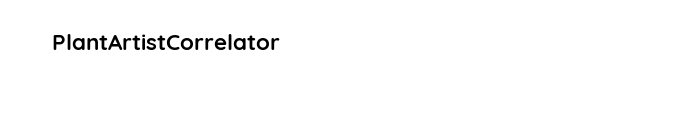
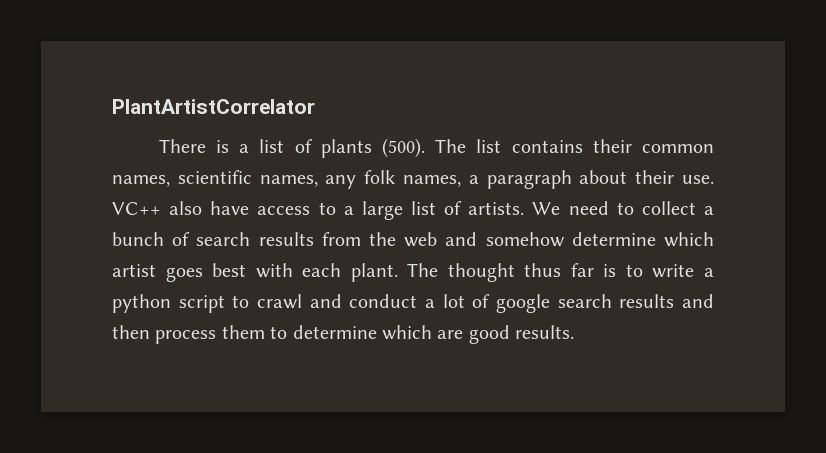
(280, 42) none -> [158,138,715,158] [112,170,714,189] [112,201,714,220] [112,232,714,247] [112,263,715,282] [112,294,715,313] [112,325,575,344] // There is a list of plants (500). The list contains their common names, scientific names, any folk names, a paragraph about their use. VC++ also have access to a large list of artists. We need to collect a bunch of search results from the web and somehow determine which artist goes best with each plant. The thought thus far is to write a python script to crawl and conduct a lot of google search results and then process them to determine which are good results.

